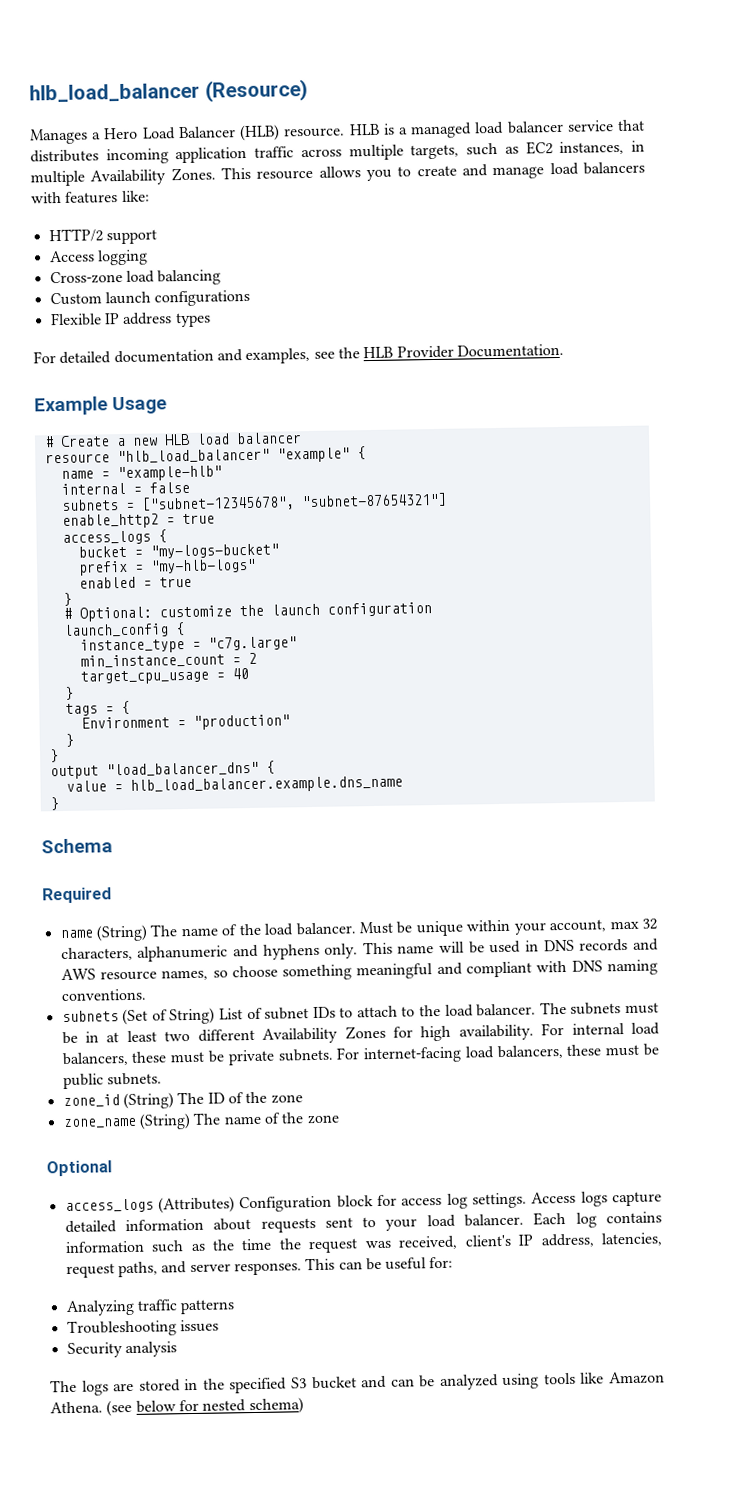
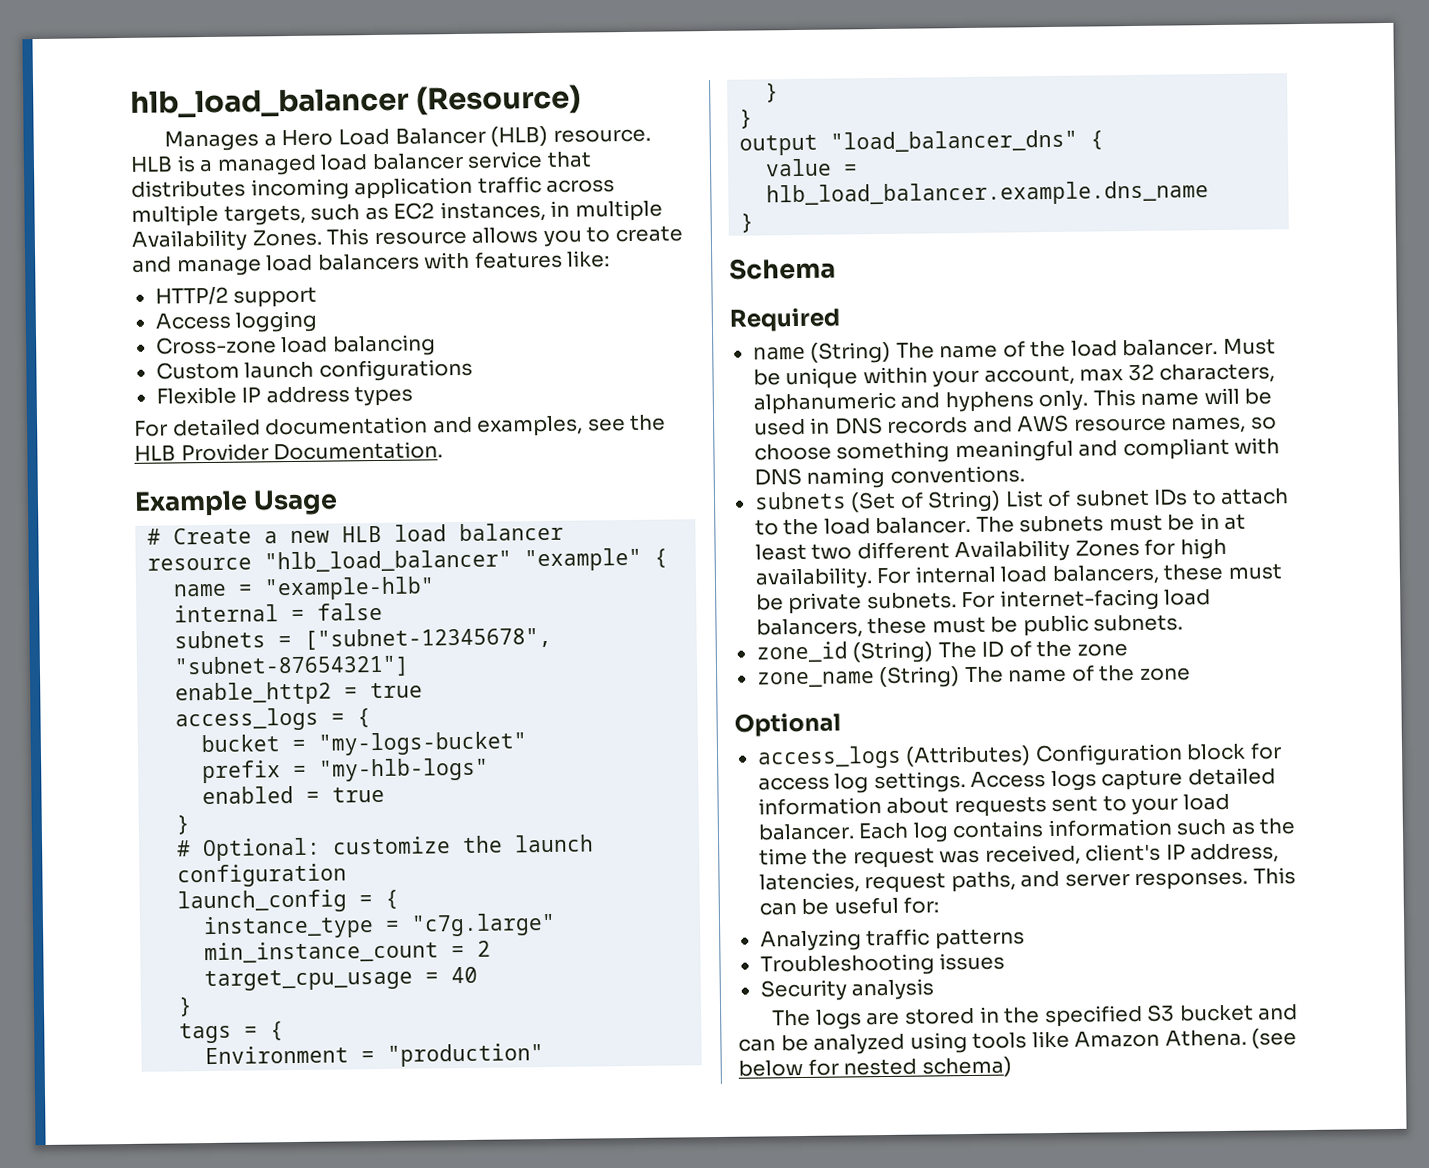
(151, 537) none -> [331,713,346,725] =
(169, 630) none -> [359,895,374,907] =

